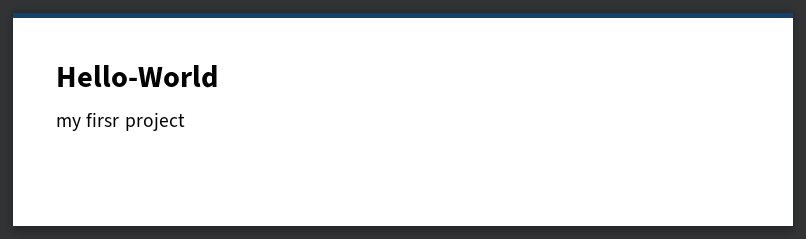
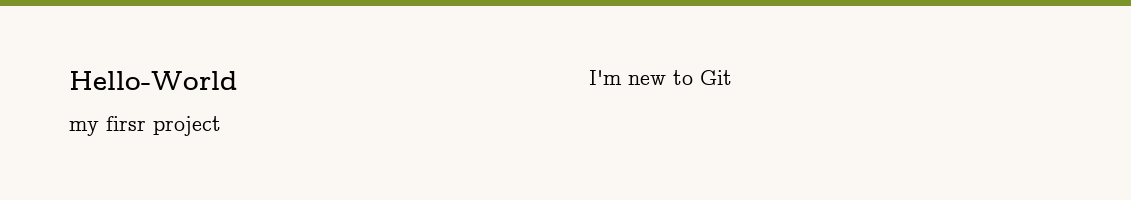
(185, 121) none -> [589,70,732,85] // I'm new to Git

